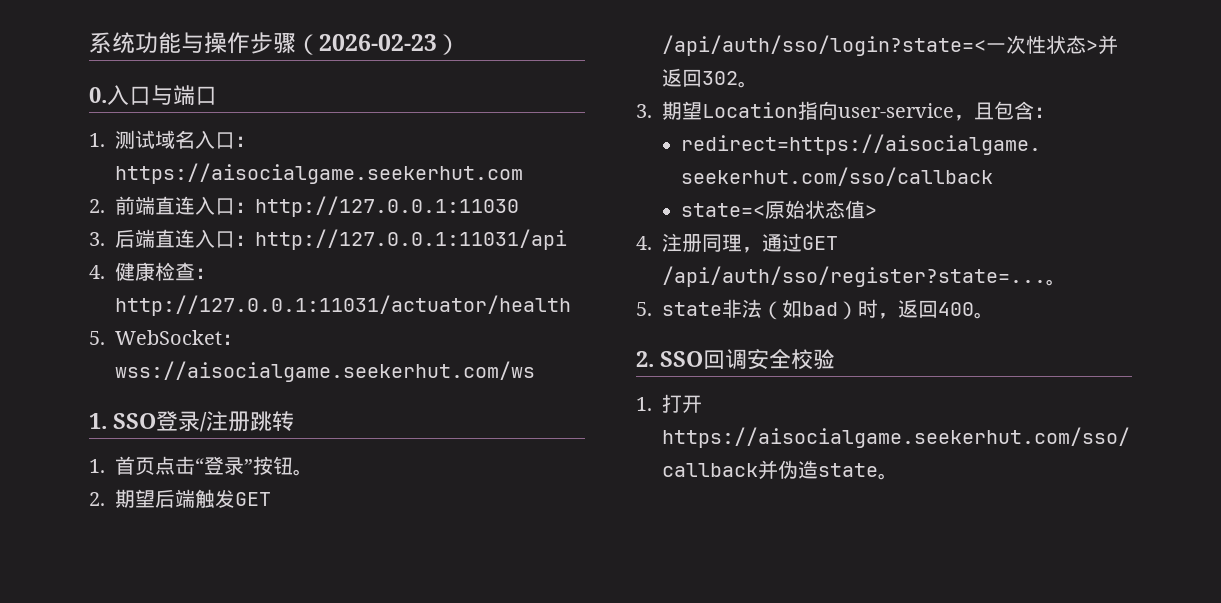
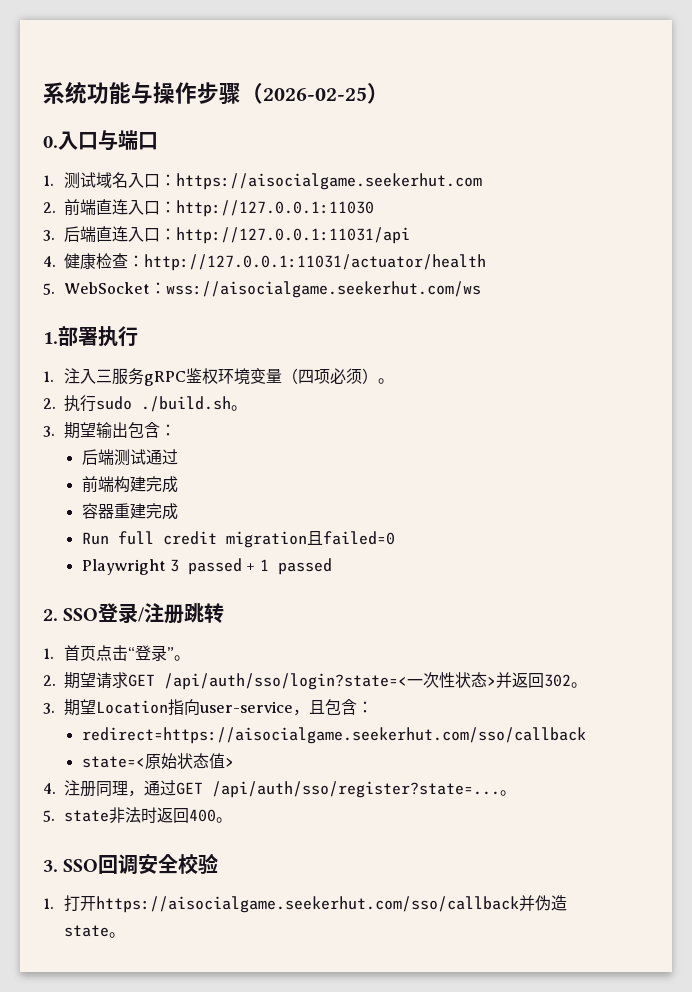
[319,34,437,51] 2026-02-23 -> [263,87,367,101] 2026-02-25
(107, 421) none -> [58,326,138,347] [43,368,395,386] [43,395,248,412] [43,422,177,439] [81,449,178,466] [81,476,178,493] [81,503,178,520] [81,531,395,548] [81,558,332,575] [43,609,58,621] 部署执行 // 1.注入三服务gRPC鉴权环境变量（四项必须）。 // 2.执行sudo ./build.sh。 // 3.期望输出包含： // 后端测试通过 // 前端构建完成 // 容器重建完成 // Run full credit migration且failed=0 // Playwright 3 passed + 1 passed // 2.
[253,456,293,475] 按钮 -> (175, 653) none
[155,489,235,508] 后端触发 -> [96,672,129,689] 请求
[762,299,898,320] （如bad）时， -> [141,807,158,823] 时
[636,351,654,367] 2. -> [43,860,58,872] 3.

